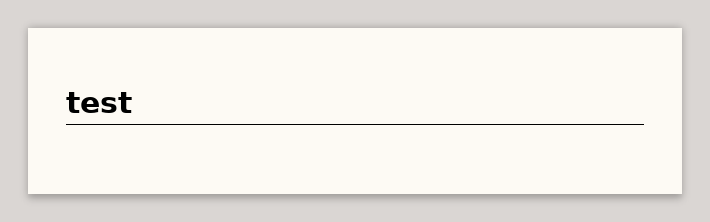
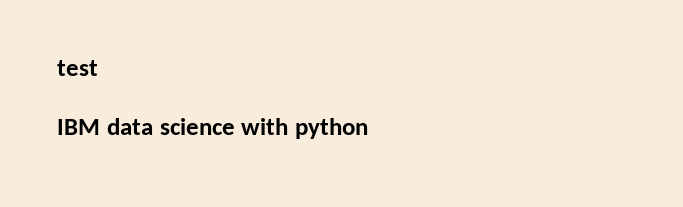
(132, 102) none -> [57,118,368,139] // IBM data science with python

